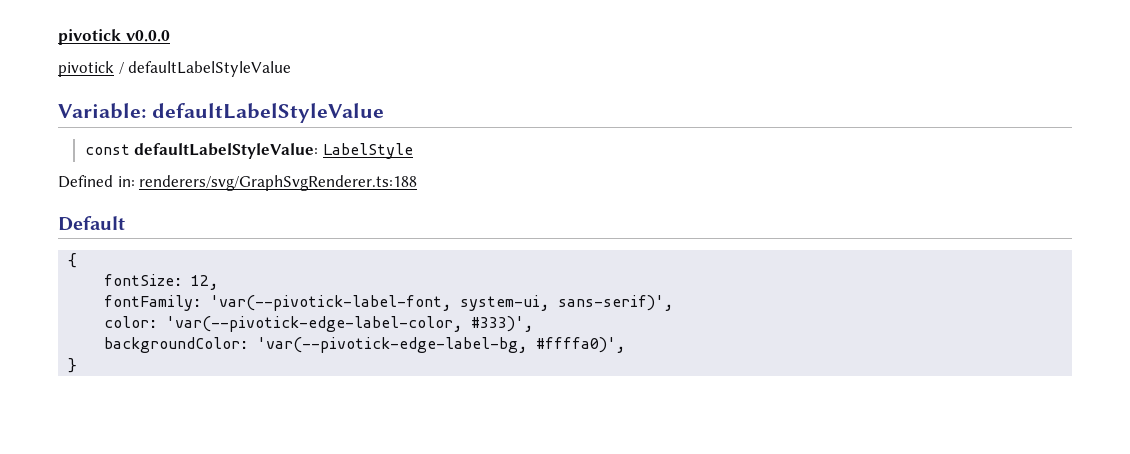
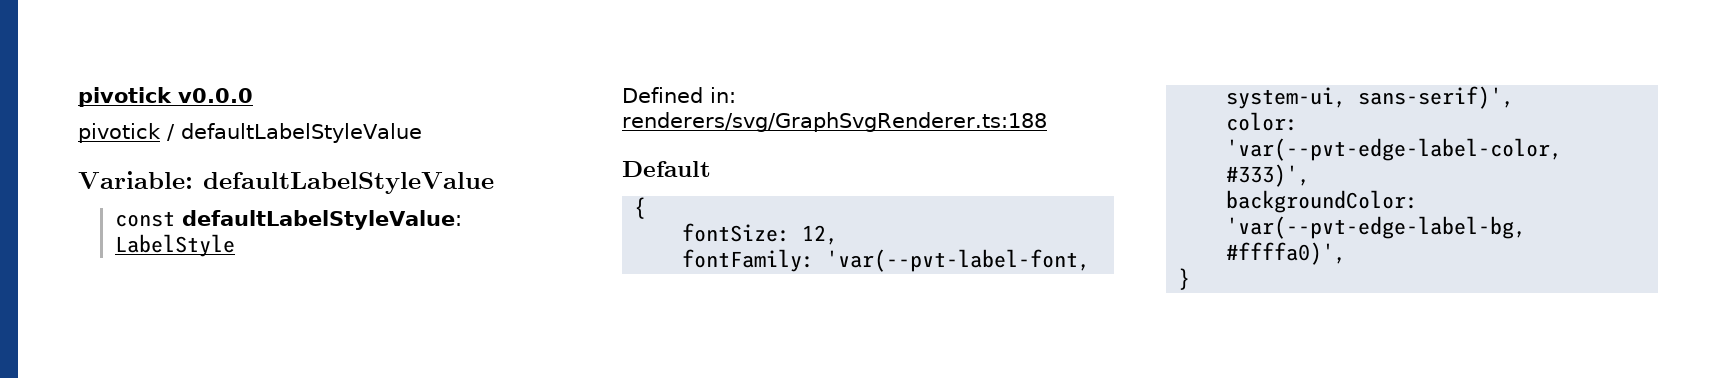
[210,295,452,311] 'var(--pivotick-label-font, -> [826,249,1091,272] 'var(--pvt-label-font,
[166,316,463,332] 'var(--pivotick-edge-label-color, -> [1226,138,1563,161] 'var(--pvt-edge-label-color,
[257,337,528,353] 'var(--pivotick-edge-label-bg, -> [1226,216,1527,239] 'var(--pvt-edge-label-bg,

